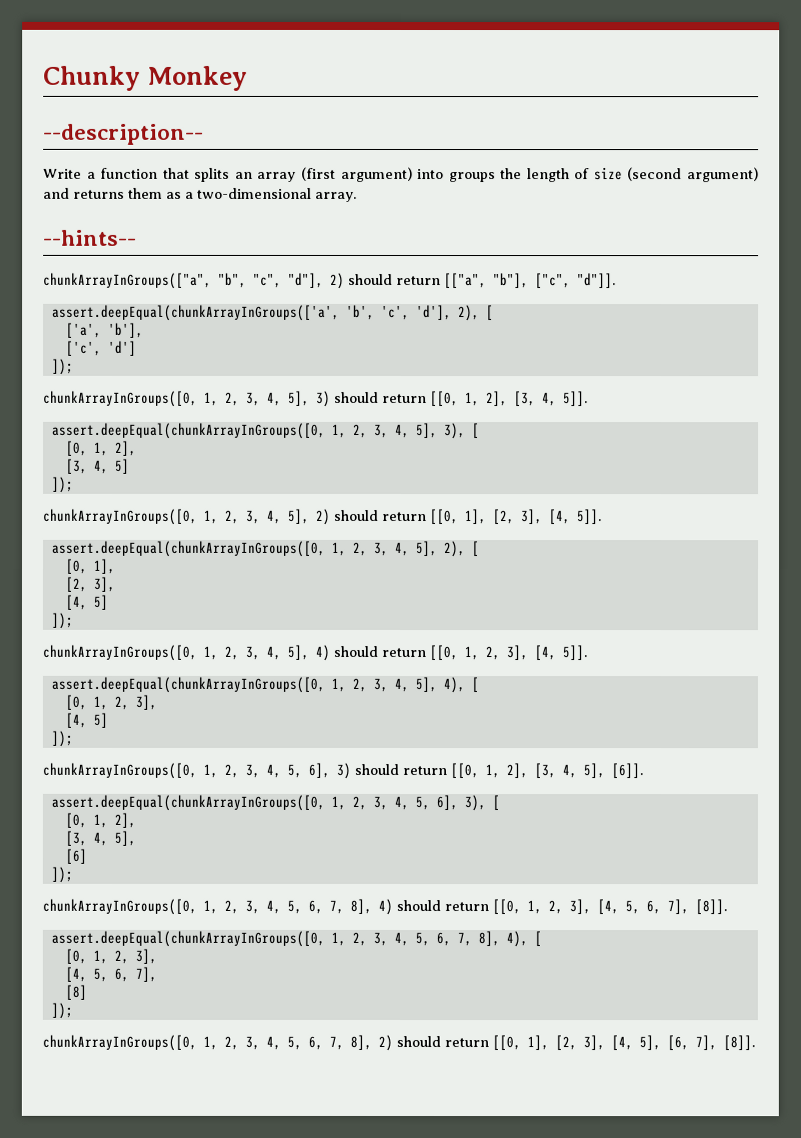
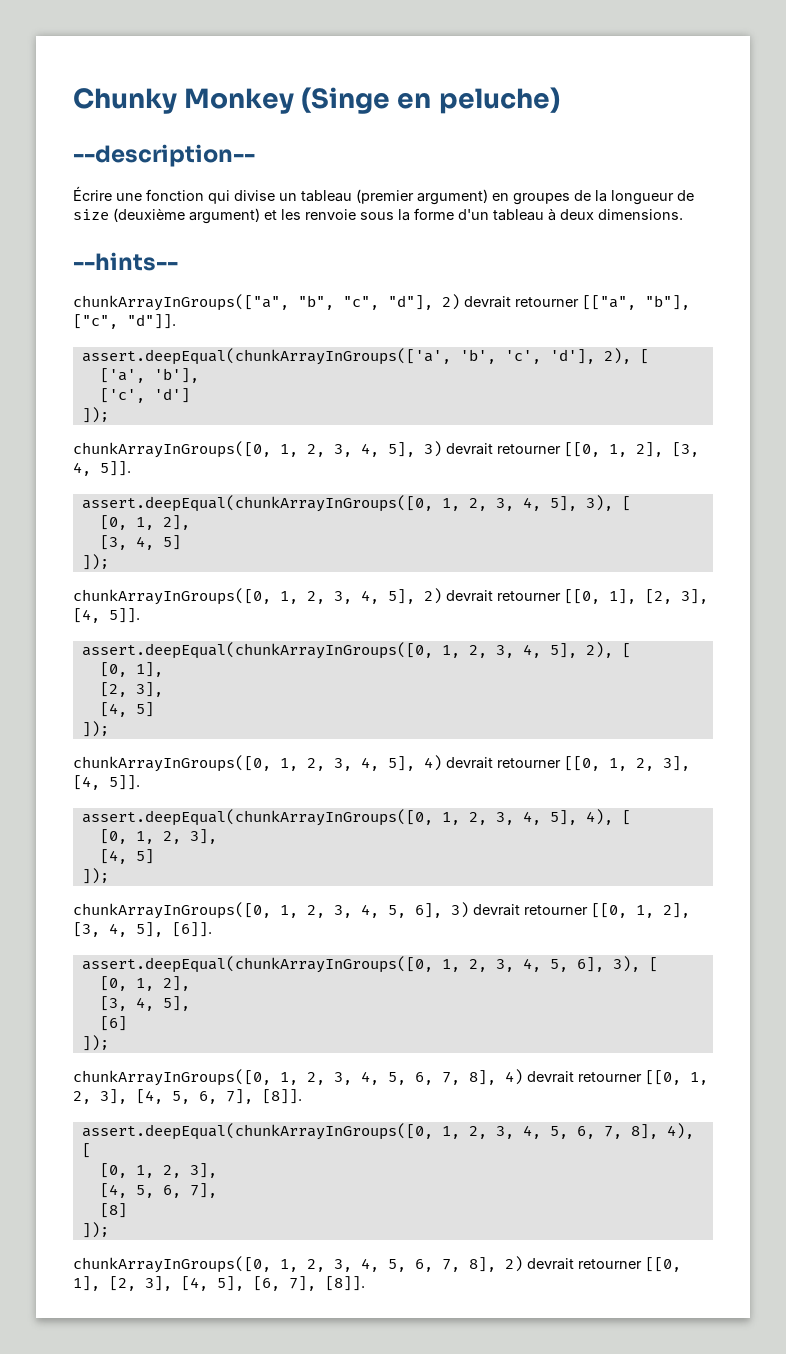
[43,123,204,145] [43,166,759,183] [43,187,357,202] // --description-- // Write a function that splits an array (first argument) into groups the length of size (second argument) and returns them as a two-dimensional array. -> [301,87,560,114] [73,144,255,167] [73,186,694,205] [73,208,683,224] (Singe en peluche) // --description-- // Écrire une fonction qui divise un tableau (premier argument) en groupes de la longueur de size (deuxième argument) et les renvoie sous la forme d'un tableau à deux dimensions.
[348,273,441,286] should return -> [464,296,579,308] devrait retourner
[334,391,427,404] should return -> [446,443,561,455] devrait retourner
[334,509,427,522] should return -> [446,590,561,602] devrait retourner
[333,645,426,658] should return -> [446,757,561,769] devrait retourner
[354,763,447,776] should return -> [473,904,588,916] devrait retourner
[396,899,489,912] should return -> [527,1071,642,1083] devrait retourner
[396,1035,489,1048] should return -> [527,1258,642,1270] devrait retourner

